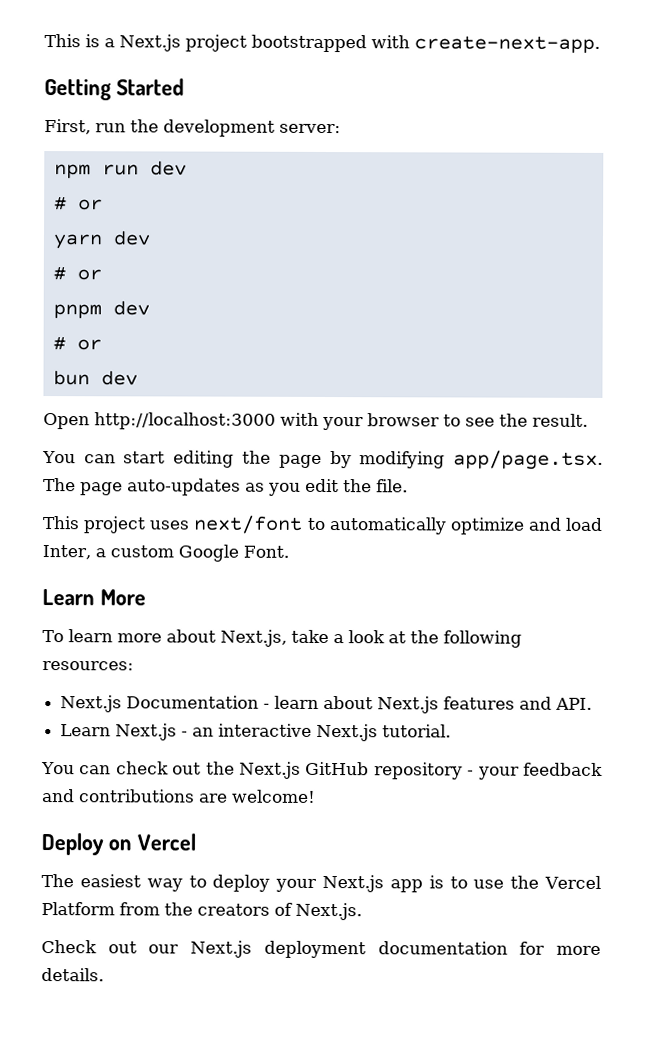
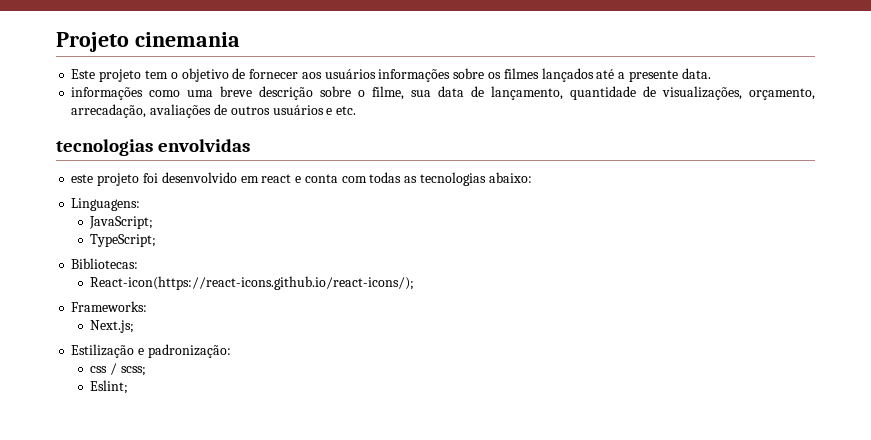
[44,34,600,53] [44,78,184,101] [44,119,341,137] [53,160,187,179] [53,196,103,211] [52,230,151,250] [52,266,102,281] [52,300,150,319] [52,336,102,351] [52,370,138,386] [43,412,588,431] [42,450,603,470] [43,478,408,496] [42,515,603,535] [42,544,289,562] [42,589,146,606] [42,629,522,648] [42,661,134,671] [60,695,593,714] [60,723,452,742] [41,761,603,780] [42,789,316,803] [41,833,196,856] [41,874,602,893] [41,902,362,921] [41,940,601,959] [41,968,104,982] This is a Next.js project bootstrapped with create-next-app. // Getting Started // First, run the development server: // npm run dev // # or // yarn dev // # or // pnpm dev // # or // bun dev // Open http://localhost:3000 with your browser to see the result. // You can start editing the page by modifying app/page.tsx. The page auto-updates as you edit the file. // This project uses next/font to automatically optimize and load Inter, a custom Google Font. // Learn More // To learn more about Next.js, take a look at the following resources: // Next.js Documentation - learn about Next.js features and API. // Learn Next.js - an interactive Next.js tutorial. // You can check out the Next.js GitHub repository - your feedback and contributions are welcome! // Deploy on Vercel // The easiest way to deploy your Next.js app is to use the Vercel Platform from the creators of Next.js. // Check out our Next.js deployment documentation for more details. -> [56,32,240,52] [71,68,711,82] [71,86,816,100] [71,104,357,118] [56,139,251,156] [71,172,532,186] [71,198,141,211] [89,216,154,229] [90,234,157,247] [71,258,139,269] [90,276,415,290] [71,301,148,312] [90,320,135,333] [71,344,231,358] [90,363,146,376] [90,380,129,394] Projeto cinemania // Este projeto tem o objetivo de fornecer aos usuários informações sobre os filmes lançados até a presente data. // informações como uma breve descrição sobre o filme, sua data de lançamento, quantidade de visualizações, orçamento, arrecadação, avaliações de outros usuários e etc. // tecnologias envolvidas // este projeto foi desenvolvido em react e conta com todas as tecnologias abaixo: // Linguagens: // JavaScript; // TypeScript; // Bibliotecas: // React-icon(https://react-icons.github.io/react-icons/); // Frameworks: // Next.js; // Estilização e padronização: // css / scss; // Eslint;

